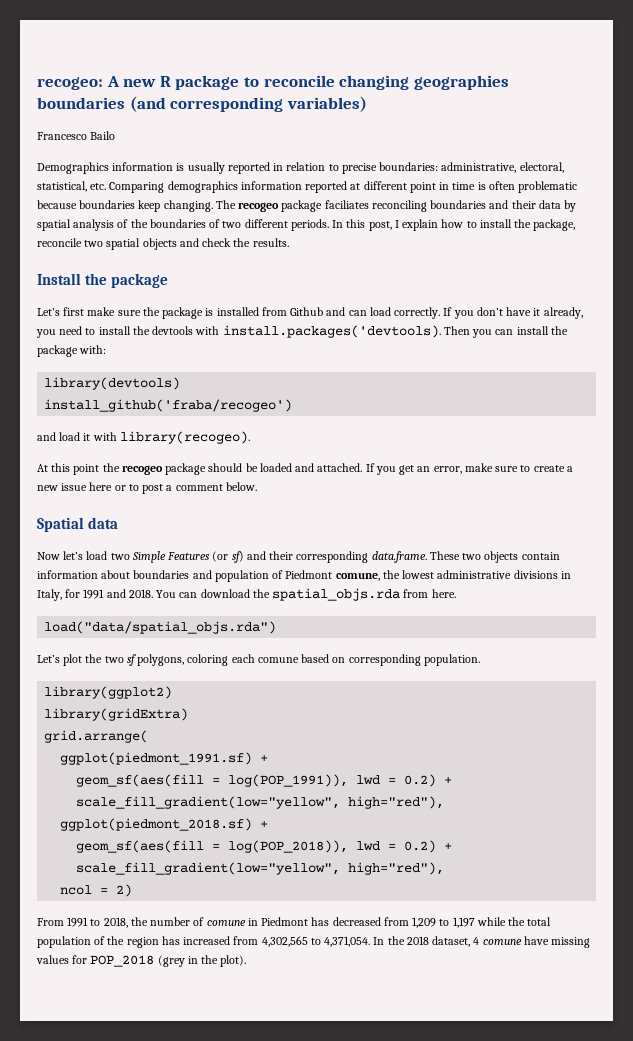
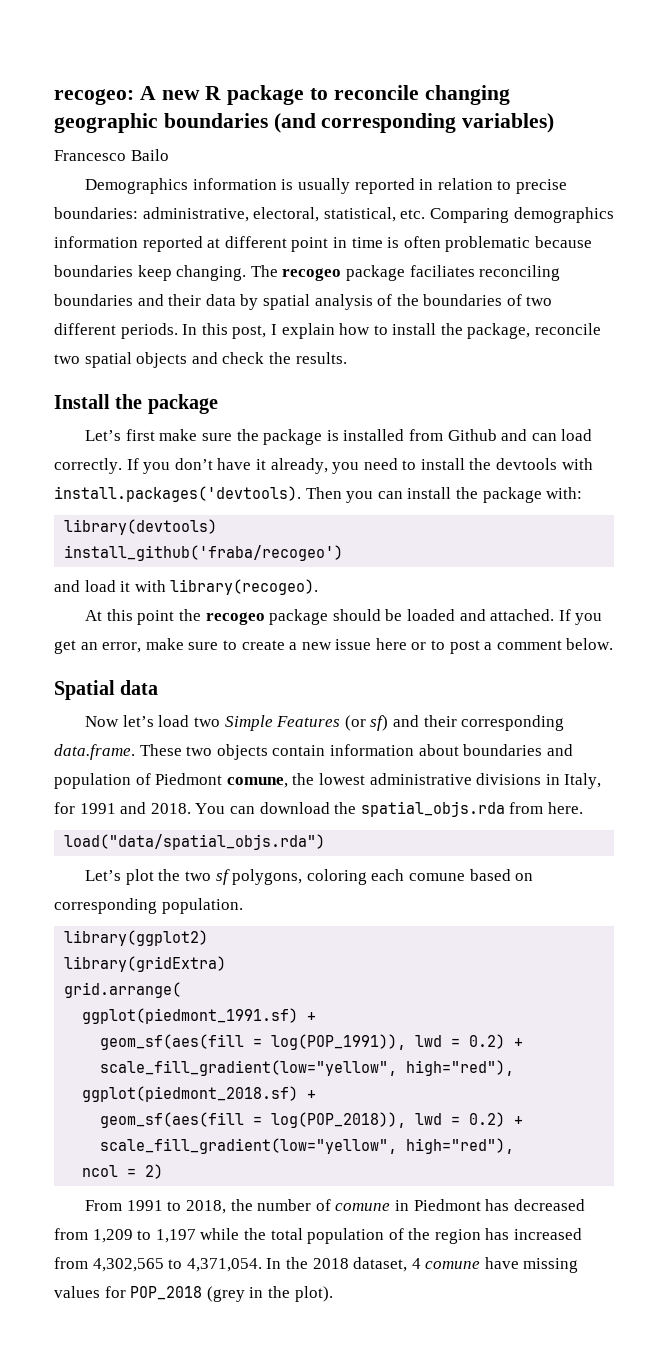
[413,75,509,90] geographies -> [54,113,158,133] geographic

